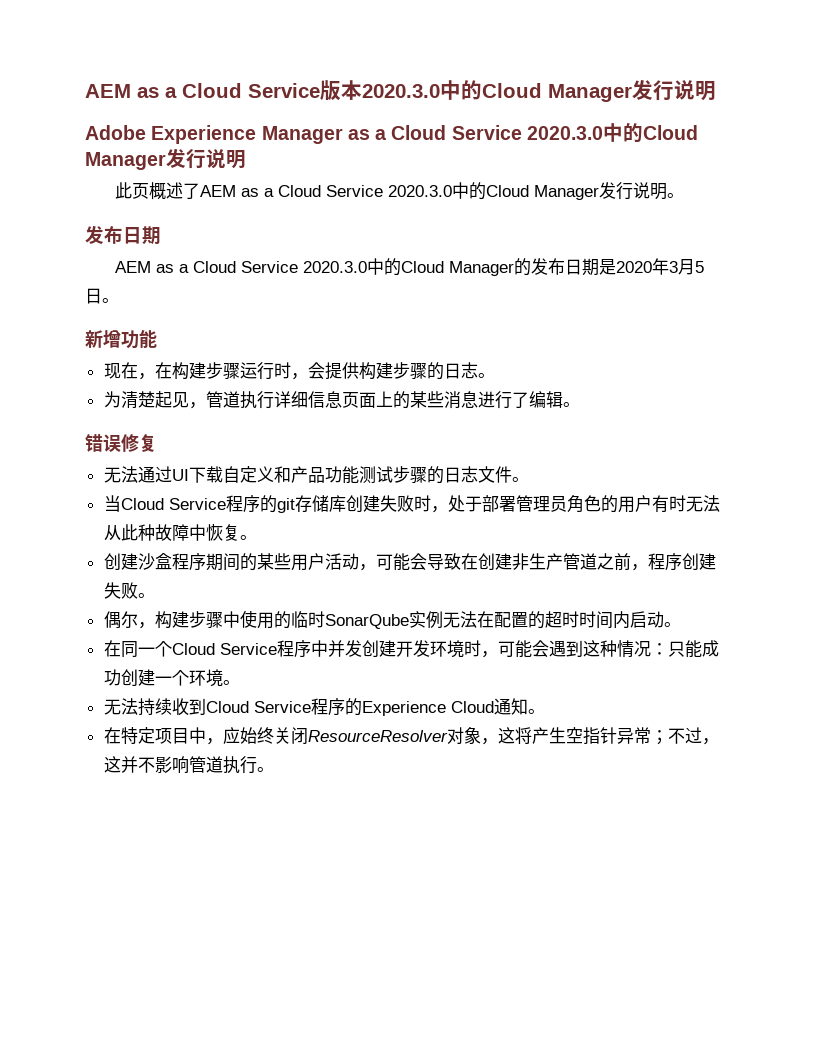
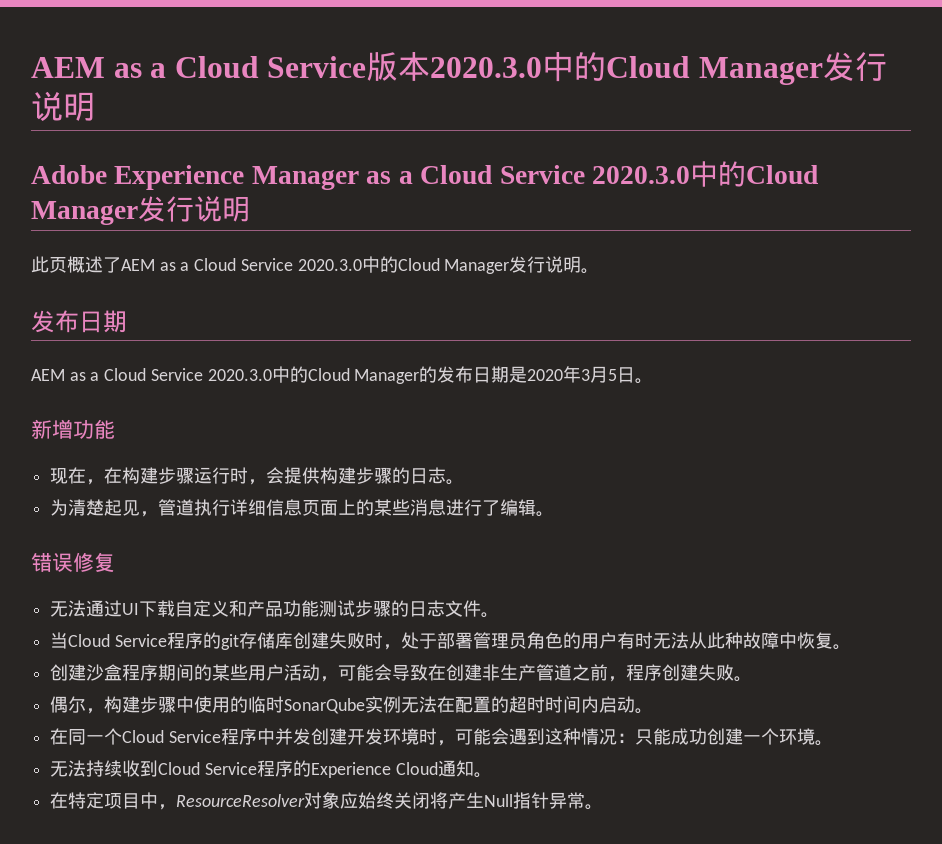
(223, 741) none -> [176,792,341,809] ResourceResolver对象
[307,727,719,745] [103,756,257,774] ResourceResolver对象，这将产生空指针异常；不过，这并不影响管道执行 -> [430,792,586,809] 将产生Null指针异常

